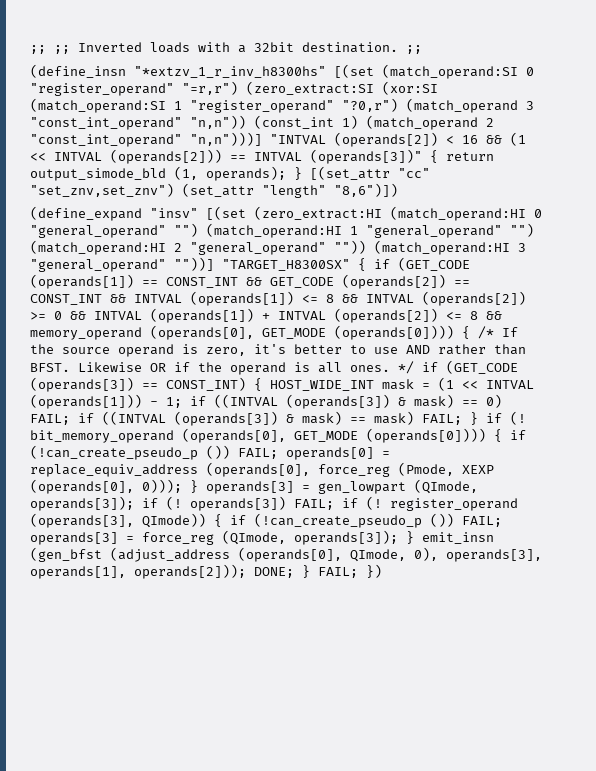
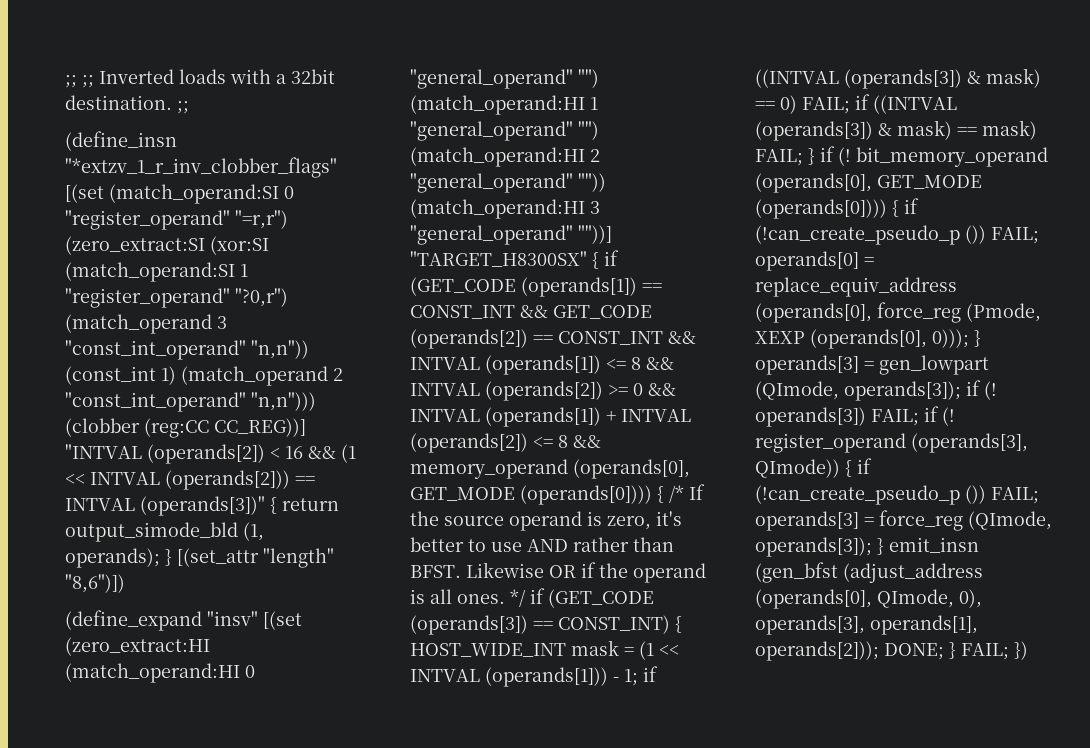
[134,66,326,78] "*extzv_1_r_inv_h8300hs" -> [65,157,337,178] "*extzv_1_r_inv_clobber_flags"
[190,132,262,146] "n,n")))] -> [251,392,316,411] [65,418,306,438] "n,n"))) (clobber (reg:CC CC_REG))]
[398,168,430,178] [30,183,254,197] "cc" "set_znv,set_znv") (set_attr -> (259, 557) none

